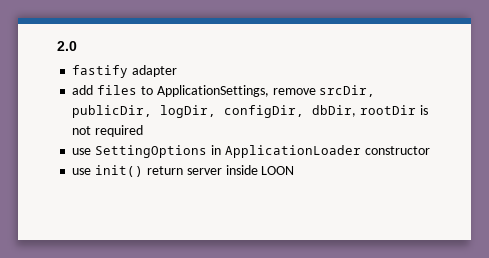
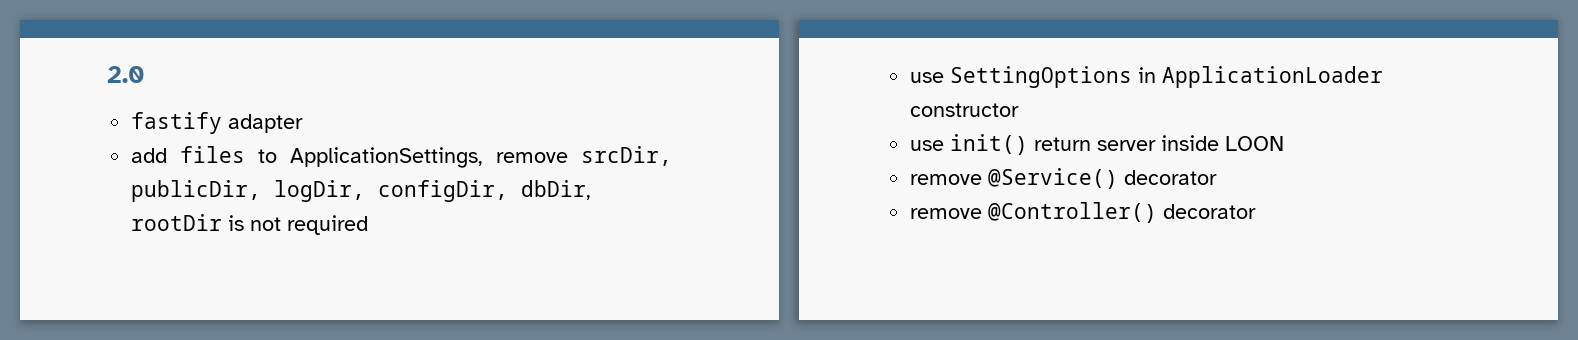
(295, 170) none -> [910,168,1218,189] [910,202,1257,223] // remove @Service() decorator // remove @Controller() decorator

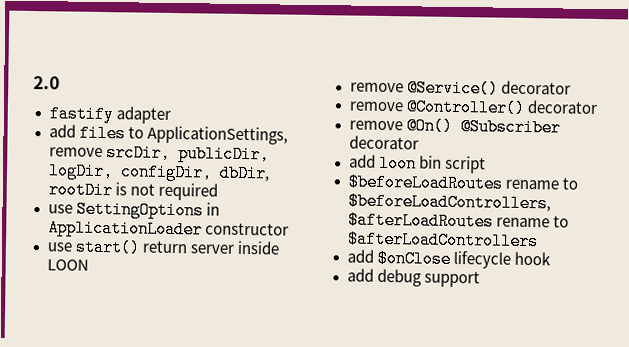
[950,134,1029,155] init() -> [74,238,141,257] start()
(1257, 211) none -> [348,117,561,137] [348,135,419,150] [348,154,486,174] [347,173,578,193] [347,192,551,213] [347,211,569,231] [346,230,539,251] [346,249,551,269] [346,268,480,288] // remove @On() @Subscriber decorator // add loon bin script // $beforeLoadRoutes rename to $beforeLoadControllers, $afterLoadRoutes rename to $afterLoadControllers // add $onClose lifecycle hook // add debug support

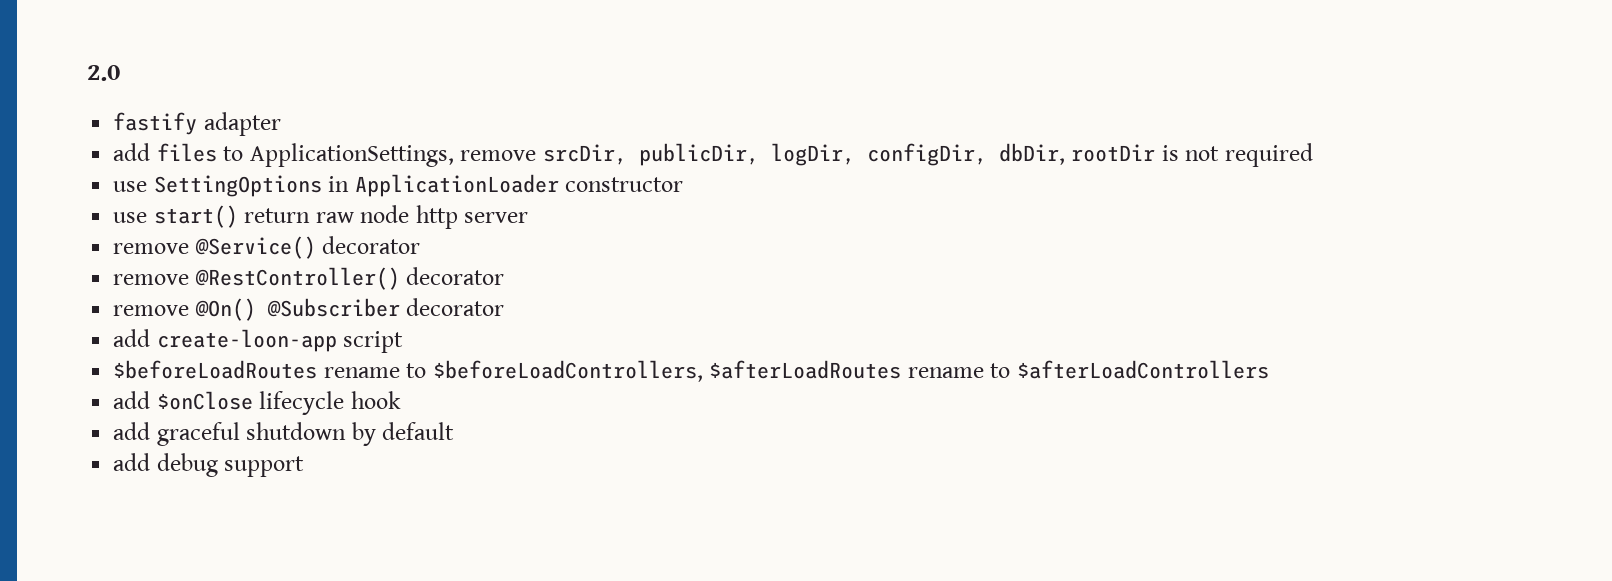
(188, 247) none -> [315,205,458,229] raw node http
[236,240,280,255] [46,259,89,271] inside LOON -> (529, 217) none
[405,98,526,117] @Controller() -> [194,267,400,290] @RestController()
[378,154,442,173] loon bin -> [156,329,337,352] create-loon-app
(551, 258) none -> [113,422,455,446] // add graceful shutdown by default

